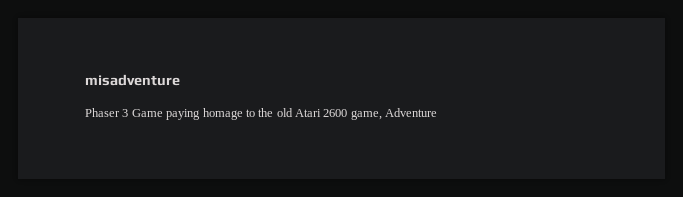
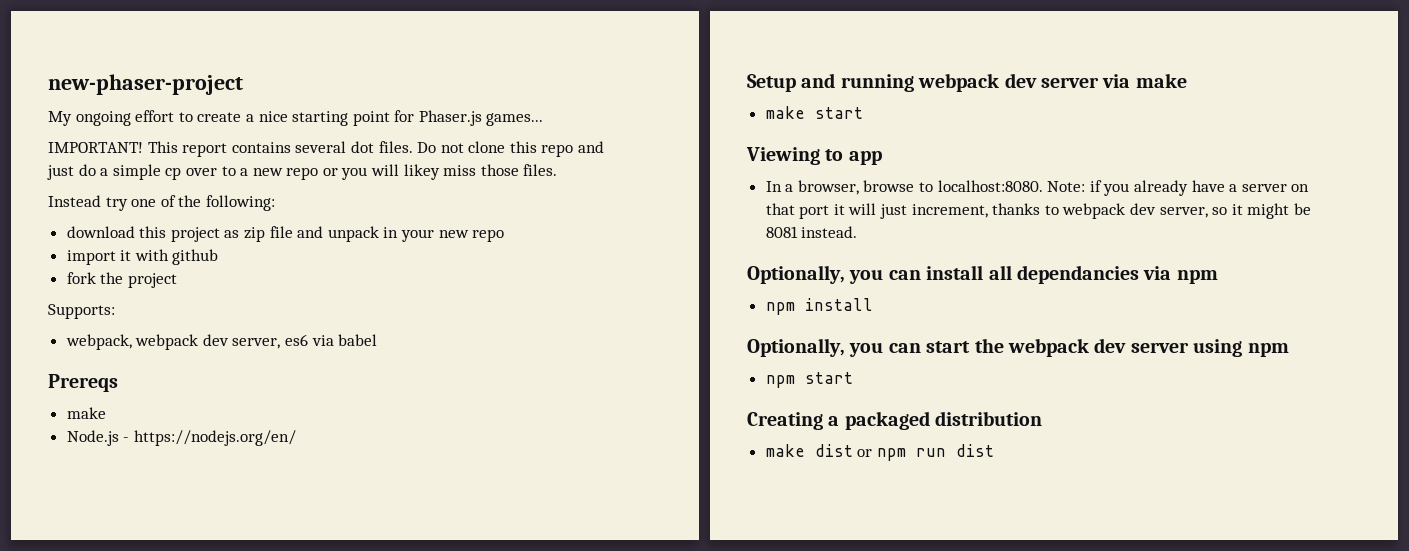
[85,74,180,86] [85,108,438,120] misadventure // Phaser 3 Game paying homage to the old Atari 2600 game, Adventure -> [48,74,243,95] [48,110,544,126] [48,141,605,157] [47,164,558,180] [48,195,275,211] [66,226,505,242] [66,249,219,265] [66,272,177,288] [48,304,115,319] [65,334,378,350] [48,374,118,392] [66,407,106,419] [66,430,296,446] [747,73,1187,92] [765,106,863,119] [746,147,882,165] [765,180,1310,196] [765,203,1311,219] [765,226,858,238] [747,265,1218,284] [765,298,873,315] [747,338,1289,357] [765,372,853,388] [747,411,1043,430] [765,444,994,461] new-phaser-project // My ongoing effort to create a nice starting point for Phaser.js games... // IMPORTANT! This report contains several dot files. Do not clone this repo and just do a simple cp over to a new repo or you will likey miss those files. // Instead try one of the following: // download this project as zip file and unpack in your new repo // import it with github // fork the project // Supports: // webpack, webpack dev server, es6 via babel // Prereqs // make // Node.js - https://nodejs.org/en/ // Setup and running webpack dev server via make // make start // Viewing to app // In a browser, browse to localhost:8080. Note: if you already have a server on that port it will just increment, thanks to webpack dev server, so it might be 8081 instead. // Optionally, you can install all dependancies via npm // npm install // Optionally, you can start the webpack dev server using npm // npm start // Creating a packaged distribution // make dist or npm run dist

